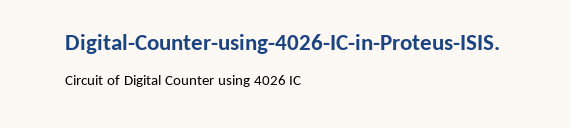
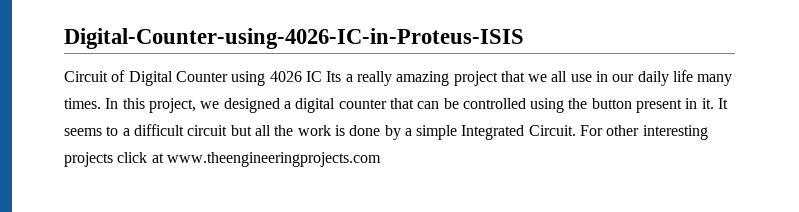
[65,34,500,54] Digital-Counter-using-4026-IC-in-Proteus-ISIS. -> [64,28,524,49] Digital-Counter-using-4026-IC-in-Proteus-ISIS
(302, 80) none -> [326,70,733,86] [64,98,729,113] [64,124,708,140] [64,152,381,167] Its a really amazing project that we all use in our daily life many times. In this project, we designed a digital counter that can be controlled using the button present in it. It seems to a difficult circuit but all the work is done by a simple Integrated Circuit. For other interesting projects click at www.theengineeringprojects.com

